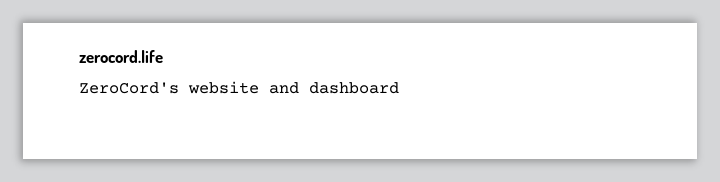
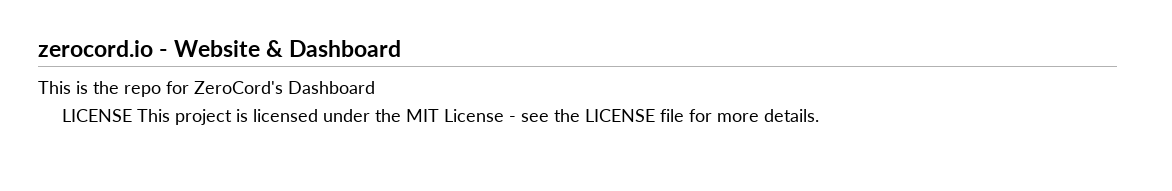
[79,50,163,63] [79,81,399,94] zerocord.life // ZeroCord's website and dashboard -> [38,40,402,57] [38,81,375,97] [62,109,820,125] zerocord.io - Website & Dashboard // This is the repo for ZeroCord's Dashboard // LICENSE This project is licensed under the MIT License - see the LICENSE file for more details.

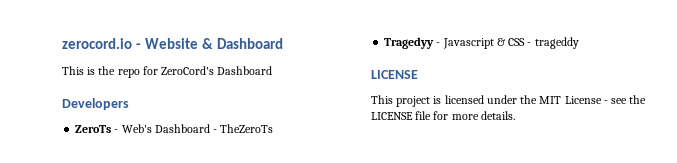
[62,109,133,122] // LICENSE -> [62,98,129,110] [75,124,274,133] [384,37,579,49] [371,70,418,79] // Developers // ZeroTs - Web's Dashboard - TheZeroTs // Tragedyy - Javascript & CSS - trageddy // LICENSE //

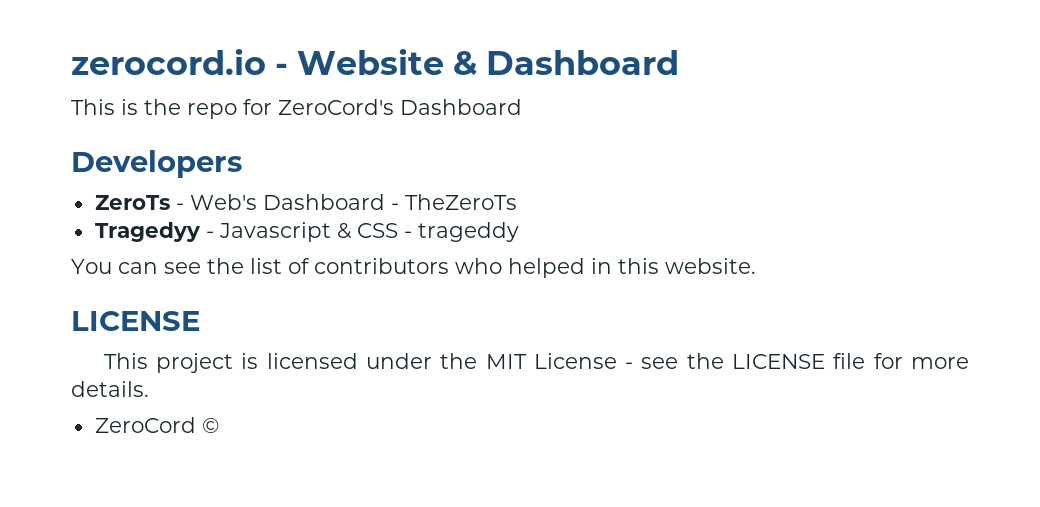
(579, 43) none -> [71,258,756,278] // You can see the list of contributors who helped in this website.
(515, 115) none -> [94,417,219,433] // ZeroCord ©

